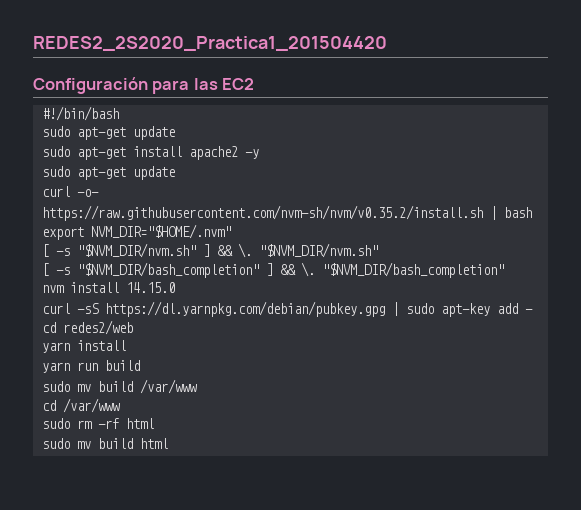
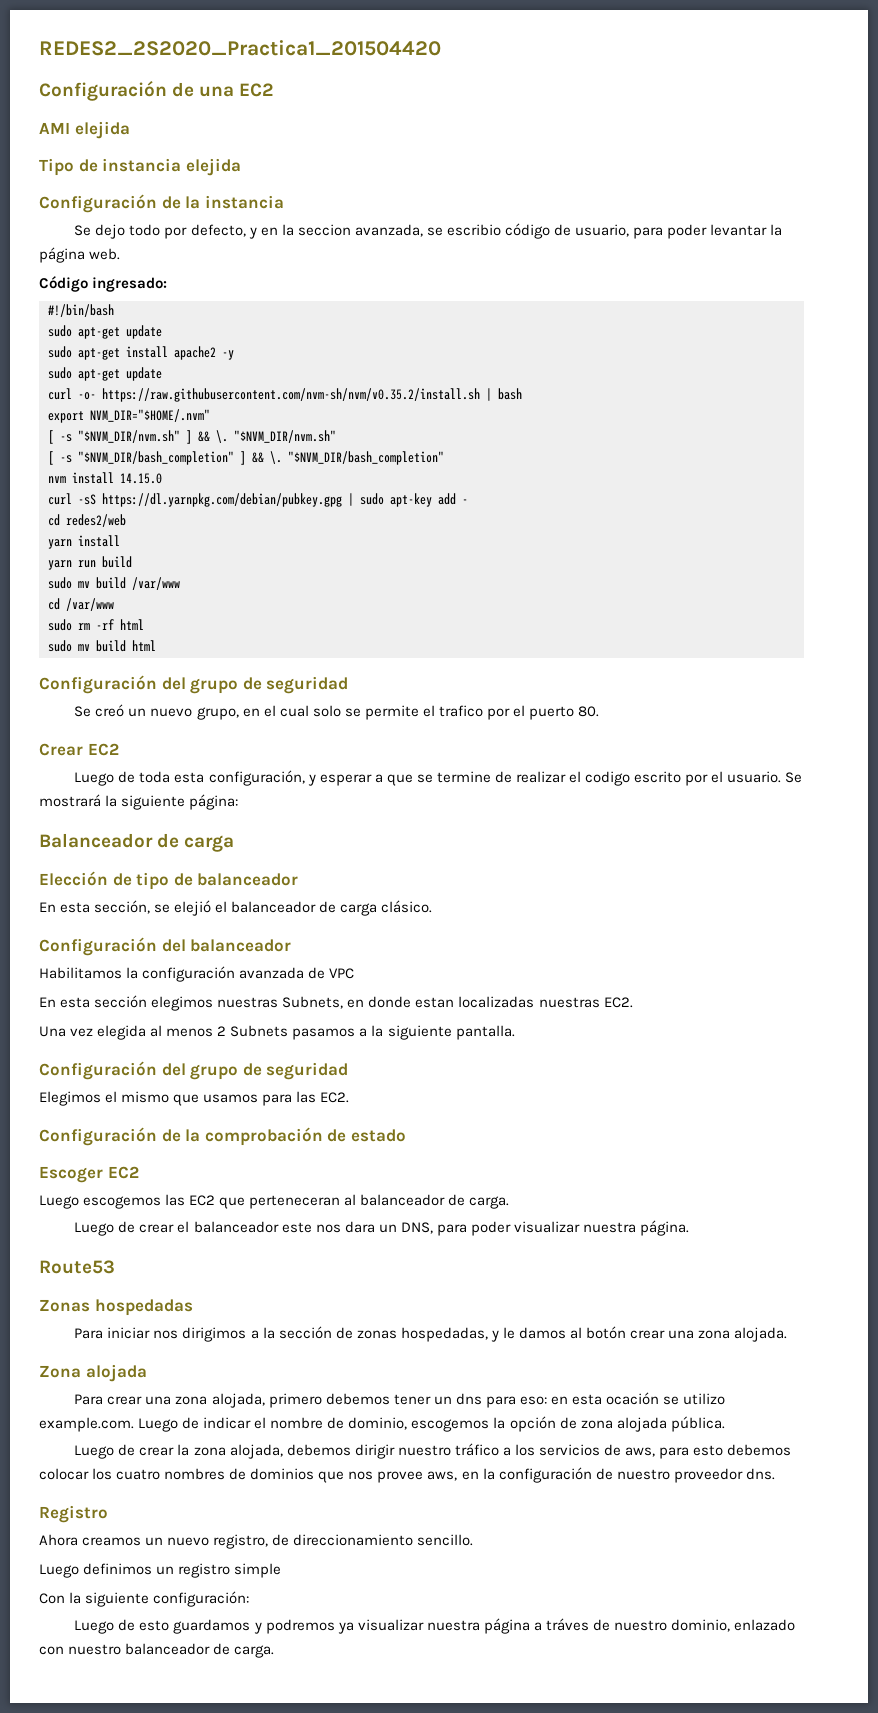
[152,78,255,94] para las EC2 -> [172,82,275,97] [39,121,130,139] [39,158,241,176] [39,194,284,213] [74,223,783,239] [39,247,121,263] [39,276,168,292] de una EC2 // AMI elejida // Tipo de instancia elejida // Configuración de la instancia // Se dejo todo por defecto, y en la seccion avanzada, se escribio código de usuario, para poder levantar la página web. // Código ingresado:
(168, 443) none -> [39,675,349,694] [74,704,600,720] [39,743,119,756] [74,770,803,786] [39,794,239,810] [39,833,235,852] [39,871,299,890] [39,900,433,916] [39,937,292,956] [39,966,355,982] [39,995,633,1011] [39,1025,515,1040] [39,1061,349,1080] [39,1091,350,1106] [39,1127,406,1146] [39,1166,139,1183] [39,1194,510,1209] [74,1220,690,1236] [39,1260,115,1274] [39,1299,193,1316] [74,1326,788,1342] [39,1364,147,1382] [74,1392,726,1408] [39,1416,725,1432] [74,1443,792,1459] [39,1467,775,1483] [39,1505,108,1523] [39,1534,474,1549] [39,1563,282,1578] [39,1591,250,1607] [74,1618,796,1634] [39,1643,275,1658] // Configuración del grupo de seguridad // Se creó un nuevo grupo, en el cual solo se permite el trafico por el puerto 80. // Crear EC2 // Luego de toda esta configuración, y esperar a que se termine de realizar el codigo escrito por el usuario. Se mostrará la siguiente página: // Balanceador de carga // Elección de tipo de balanceador // En esta sección, se elejió el balanceador de carga clásico. // Configuración del balanceador // Habilitamos la configuración avanzada de VPC // En esta sección elegimos nuestras Subnets, en donde estan localizadas nuestras EC2. // Una vez elegida al menos 2 Subnets pasamos a la siguiente pantalla. // Configuración del grupo de seguridad // Elegimos el mismo que usamos para las EC2. // Configuración de la comprobación de estado // Escoger EC2 // Luego escogemos las EC2 que perteneceran al balanceador de carga. // Luego de crear el balanceador este nos dara un DNS, para poder visualizar nuestra página. // Route53 // Zonas hospedadas // Para iniciar nos dirigimos a la sección de zonas hospedadas, y le damos al botón crear una zona alojada. // Zona alojada // Para crear una zona alojada, primero debemos tener un dns para eso: en esta ocación se utilizo example.com. Luego de indicar el nombre de dominio, escogemos la opción de zona alojada pública. // Luego de crear la zona alojada, debemos dirigir nuestro tráfico a los servicios de aws, para esto debemos colocar los cuatro nombres de dominios que nos provee aws, en la configuración de nuestro proveedor dns. // Registro // Ahora creamos un nuevo registro, de direccionamiento sencillo. // Luego definimos un registro simple // Con la siguiente configuración: // Luego de esto guardamos y podremos ya visualizar nuestra página a tráves de nuestro dominio, enlazado con nuestro balanceador de carga.

